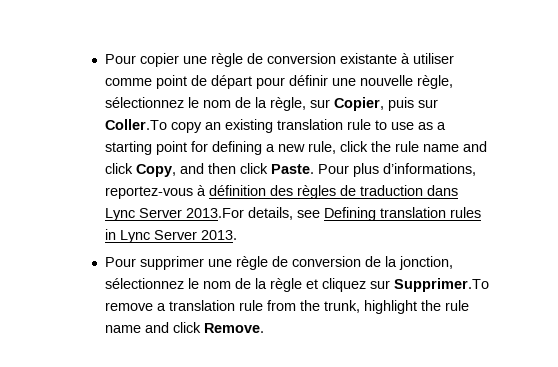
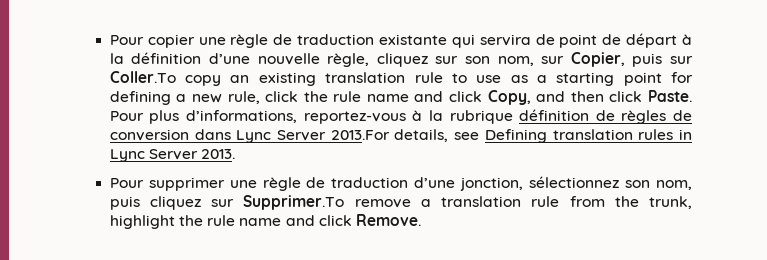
[267,53,455,64] [105,75,454,89] [105,97,307,111] conversion existante à utiliser comme point de départ pour définir une nouvelle règle, sélectionnez le nom de la règle, -> [297,33,692,48] [109,52,534,67] traduction existante qui servira de point de départ à la définition d’une nouvelle règle, cliquez sur son nom,
[209,185,294,196] définition des -> [428,109,615,124] la rubrique définition de
[360,185,424,196] traduction -> [109,129,189,141] conversion
[292,256,454,270] [105,278,319,292] conversion de la jonction, sélectionnez le nom de la règle et -> [331,176,692,191] [109,196,140,210] traduction d’une jonction, sélectionnez son nom, puis

